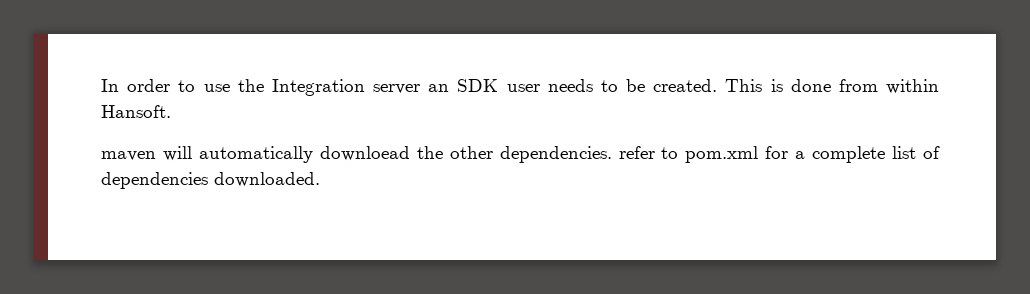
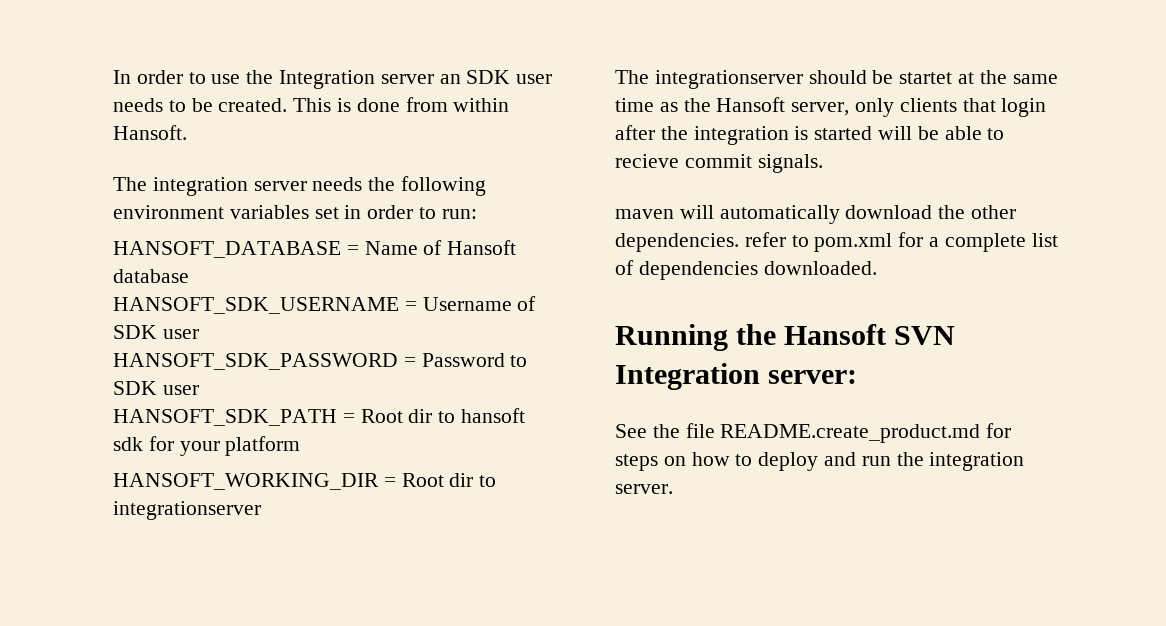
(171, 111) none -> [113,176,487,196] [113,205,477,219] [113,240,517,258] [113,269,189,283] [113,296,537,314] [113,325,199,339] [113,353,528,370] [113,381,199,395] [113,408,526,426] [113,436,301,456] [113,473,497,490] [113,501,261,520] [615,70,1058,89] [615,97,1047,117] [615,125,1005,145] [615,154,823,173] // The integration server needs the following environment variables set in order to run: // HANSOFT_DATABASE = Name of Hansoft database // HANSOFT_SDK_USERNAME = Username of SDK user // HANSOFT_SDK_PASSWORD = Password to SDK user // HANSOFT_SDK_PATH = Root dir to hansoft sdk for your platform // HANSOFT_WORKING_DIR = Root dir to integrationserver // The integrationserver should be startet at the same time as the Hansoft server, only clients that login after the integration is started will be able to recieve commit signals.
[319,146,410,161] downloead -> [845,205,933,219] download
(320, 179) none -> [615,324,956,351] [615,363,858,390] [615,423,1012,443] [615,452,1025,471] [615,484,673,494] // Running the Hansoft SVN Integration server: // See the file README.create_product.md for steps on how to deploy and run the integration server.

